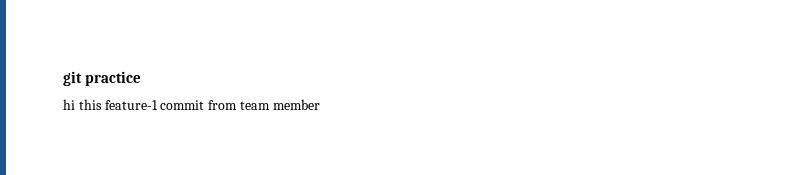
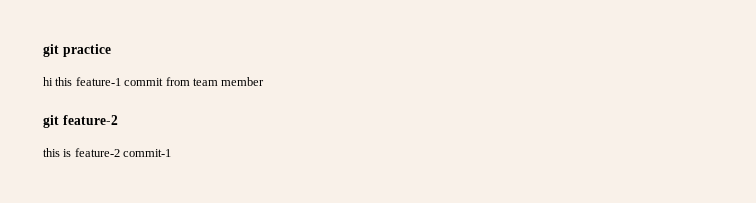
(320, 104) none -> [43,115,118,128] [43,148,172,157] // git feature-2 // this is feature-2 commit-1

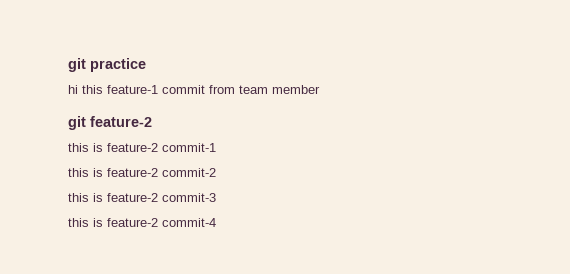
(172, 153) none -> [68,168,216,177] [68,193,216,202] [68,218,216,227] // this is feature-2 commit-2 // this is feature-2 commit-3 // this is feature-2 commit-4

